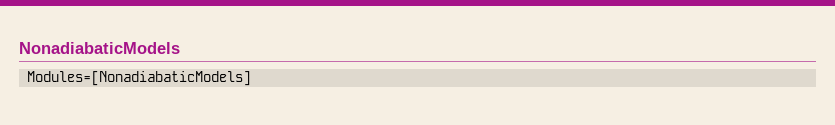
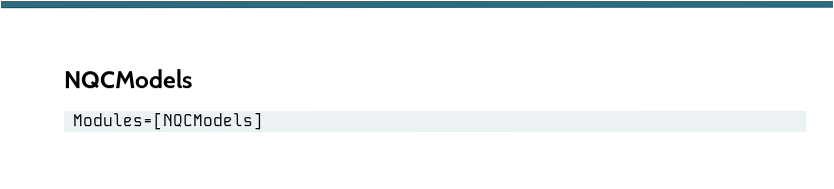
[19,42,180,54] [27,71,252,86] NonadiabaticModels // Modules=[NonadiabaticModels] -> [63,69,192,89] [73,112,264,131] NQCModels // Modules=[NQCModels]

